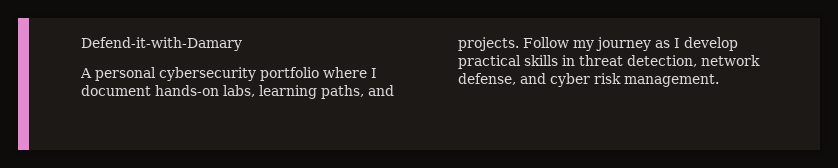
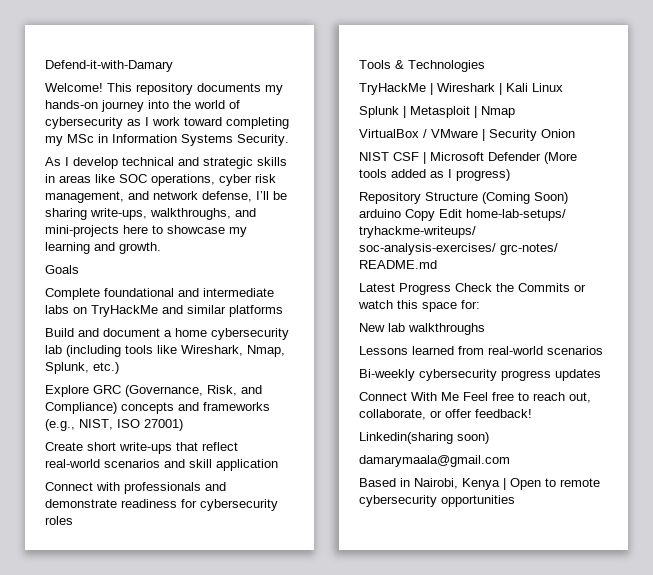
[80,67,377,81] [81,85,394,99] [458,37,738,51] [458,55,760,69] [458,73,719,87] A personal cybersecurity portfolio where I document hands-on labs, learning paths, and projects. Follow my journey as I develop practical skills in threat detection, network defense, and cyber risk management. -> [45,83,283,95] [45,100,240,112] [45,117,289,129] [45,134,289,146] [45,157,287,169] [45,174,276,186] [45,191,287,203] [45,208,256,220] [45,225,247,237] [45,242,161,254] [45,265,79,274] [45,288,274,300] [45,305,283,317] [45,328,289,340] [45,345,285,357] [45,362,119,374] [45,385,262,397] [45,402,270,414] [45,419,183,431] [45,442,238,454] [45,459,278,471] [45,482,226,494] [45,499,278,511] [45,516,73,525] [359,60,485,72] [359,83,563,95] [359,106,515,118] [359,129,575,141] [359,152,577,164] [359,169,510,181] [359,192,568,204] [359,209,566,221] [359,226,476,238] [359,243,558,255] [359,260,437,269] [359,283,586,295] [358,300,480,312] [359,323,485,335] [359,346,603,355] [359,369,601,381] [359,392,591,403] [359,409,532,420] [359,432,489,444] [359,455,510,467] [359,478,600,490] [359,495,515,507] Welcome! This repository documents my hands-on journey into the world of cybersecurity as I work toward completing my MSc in Information Systems Security. // As I develop technical and strategic skills in areas like SOC operations, cyber risk management, and network defense, I’ll be sharing write-ups, walkthroughs, and mini-projects here to showcase my learning and growth. // Goals // Complete foundational and intermediate labs on TryHackMe and similar platforms // Build and document a home cybersecurity lab (including tools like Wireshark, Nmap, Splunk, etc.) // Explore GRC (Governance, Risk, and Compliance) concepts and frameworks (e.g., NIST, ISO 27001) // Create short write-ups that reflect real-world scenarios and skill application // Connect with professionals and demonstrate readiness for cybersecurity roles // Tools & Technologies // TryHackMe | Wireshark | Kali Linux // Splunk | Metasploit | Nmap // VirtualBox / VMware | Security Onion // NIST CSF | Microsoft Defender (More tools added as I progress) // Repository Structure (Coming Soon) arduino Copy Edit home-lab-setups/ tryhackme-writeups/ soc-analysis-exercises/ grc-notes/ README.md // Latest Progress Check the Commits or watch this space for: // New lab walkthroughs // Lessons learned from real-world scenarios // Bi-weekly cybersecurity progress updates // Connect With Me Feel free to reach out, collaborate, or offer feedback! // Linkedin(sharing soon) // damarymaala@gmail.com // Based in Nairobi, Kenya | Open to remote cybersecurity opportunities

